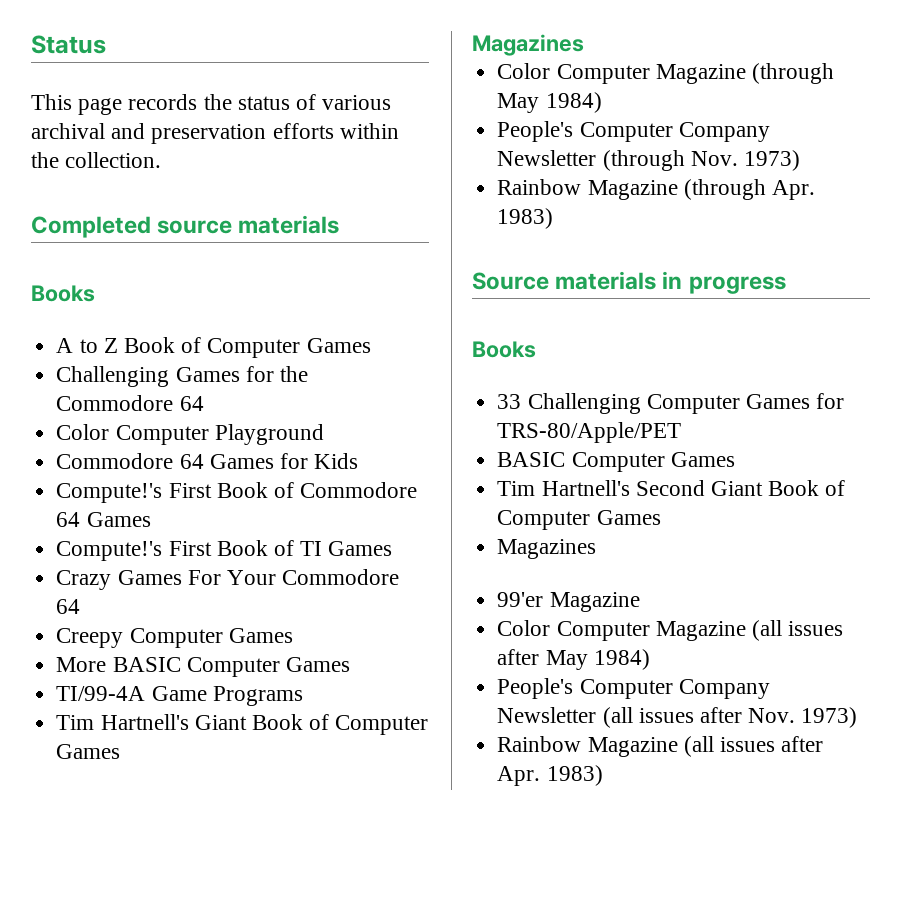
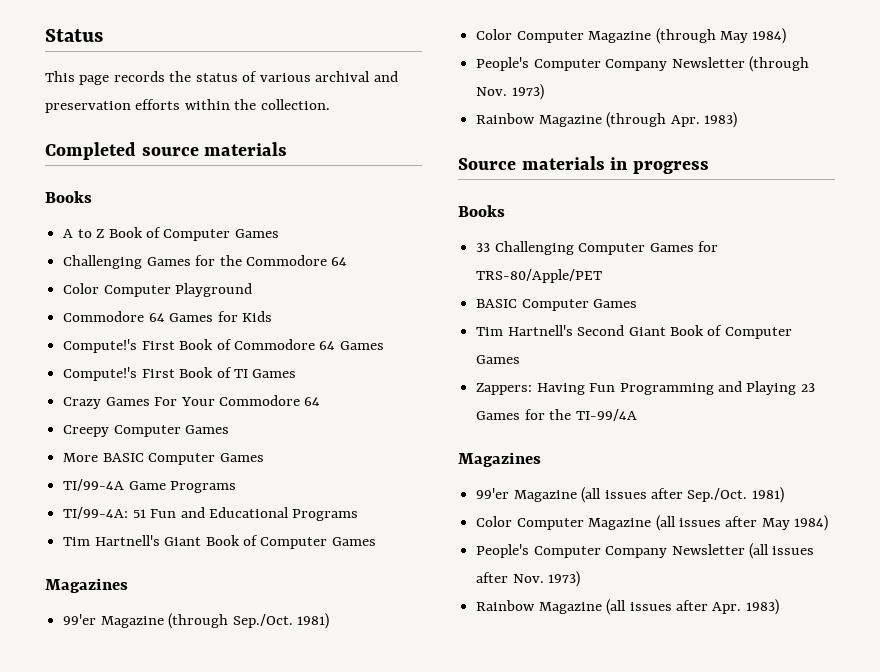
(303, 696) none -> [63,507,359,521] // TI/99-4A: 51 Fun and Educational Programs
(584, 45) none -> [63,613,329,629] // 99'er Magazine (through Sep./Oct. 1981)
[497,539,597,559] [497,592,640,612] Magazines // 99'er Magazine -> [476,381,815,395] [476,409,637,421] [458,452,541,467] [476,487,784,503] Zappers: Having Fun Programming and Playing 23 Games for the TI-99/4A // Magazines // 99'er Magazine (all issues after Sep./Oct. 1981)

